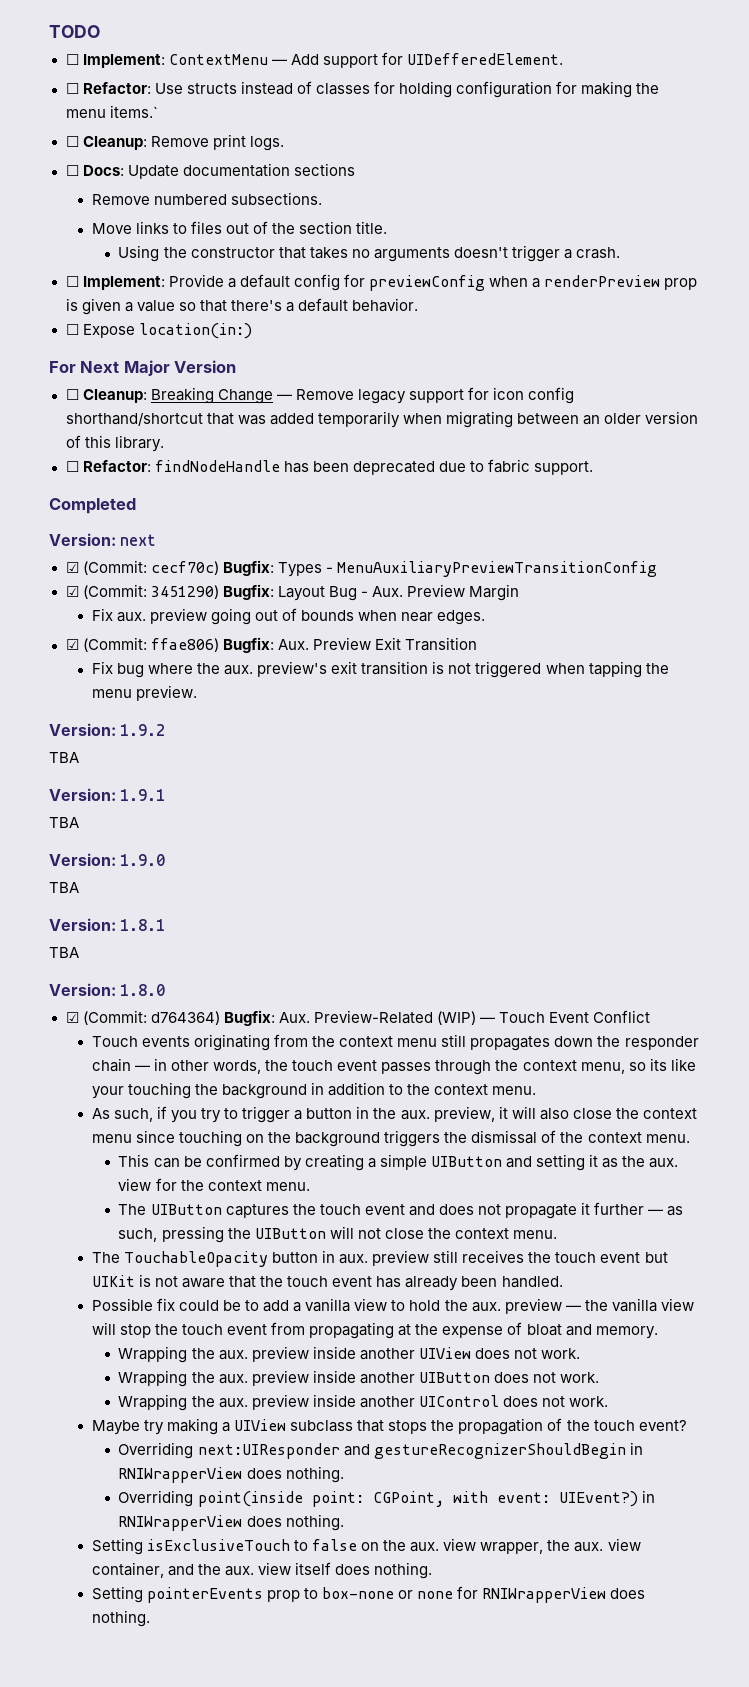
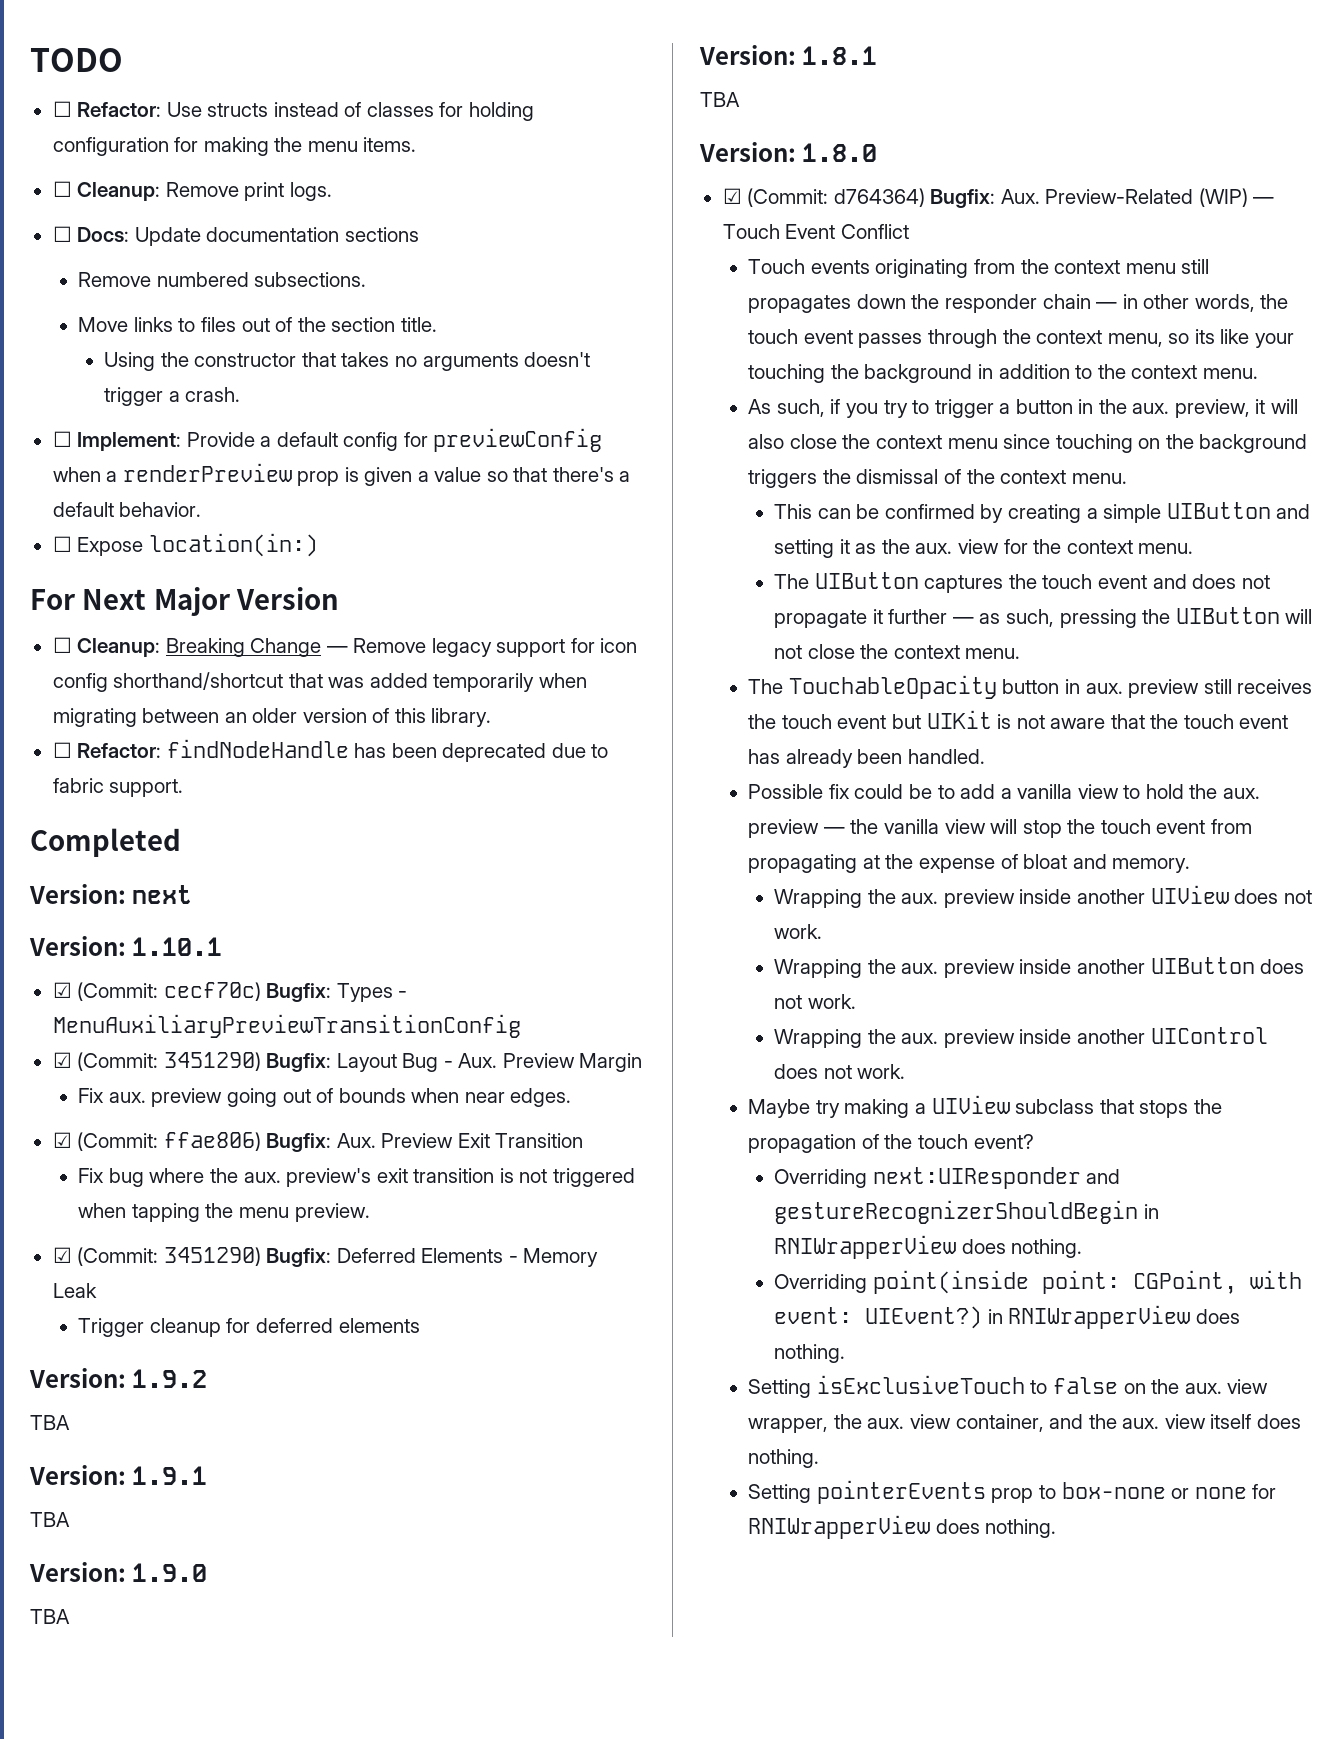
[65,52,563,68] // ☐ Implement: ContextMenu — Add support for UIDefferedElement. -> (123, 60) none
[109,105,158,118] items.` -> [363,137,417,152] items.
(157, 540) none -> [29,936,223,956] // Version: 1.10.1
(198, 693) none -> [52,1247,599,1267] [52,1283,97,1298] [78,1318,420,1337] // ☑ (Commit: 3451290) Bugfix: Deferred Elements - Memory Leak // Trigger cleanup for deferred elements

